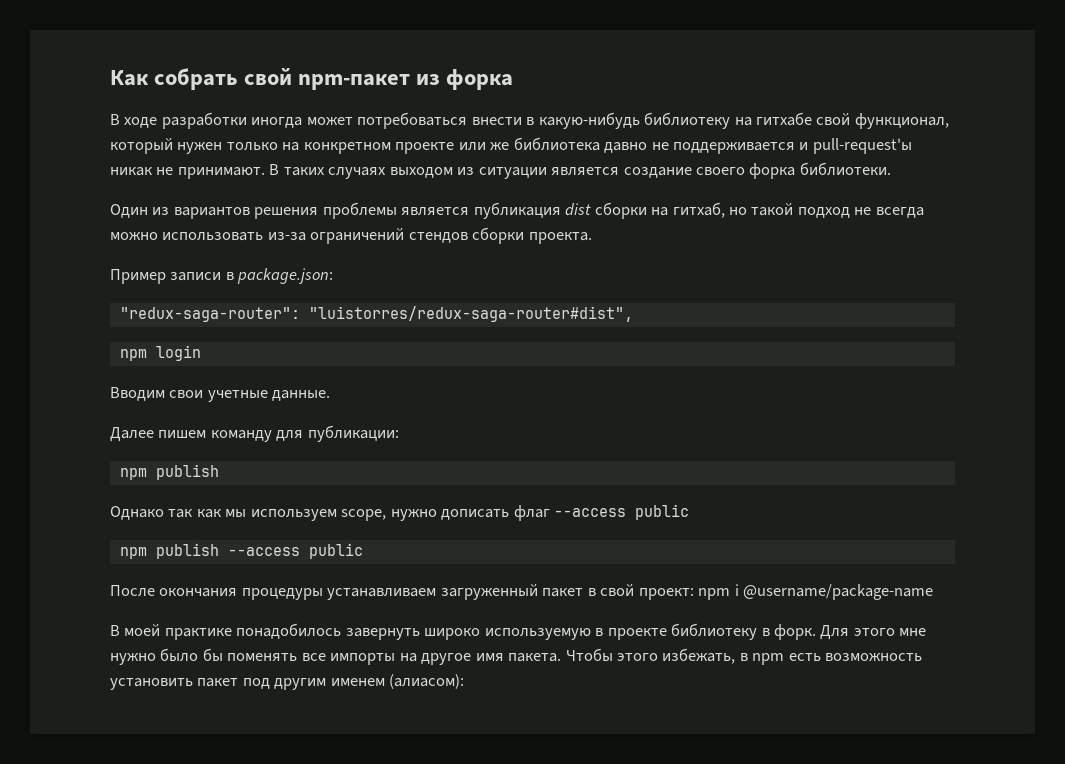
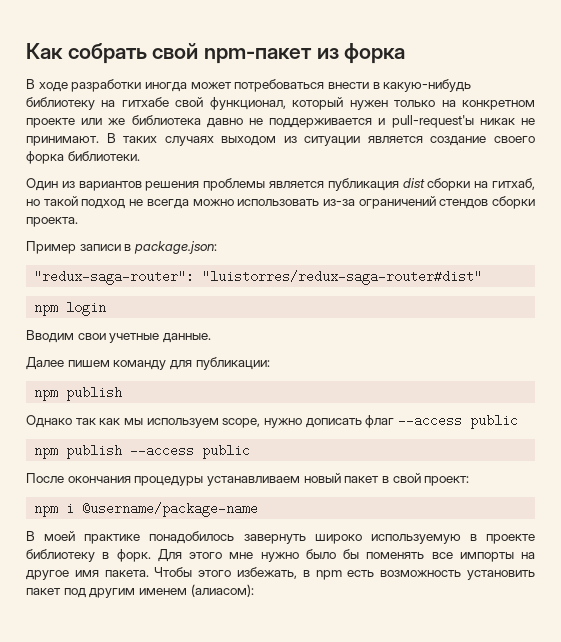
[308,306,633,322] "luistorres/redux-saga-router#dist", -> [202,270,483,285] "luistorres/redux-saga-router#dist"
[440,584,538,600] загруженный -> [303,473,341,483] новый
(694, 594) none -> (470, 481) //

